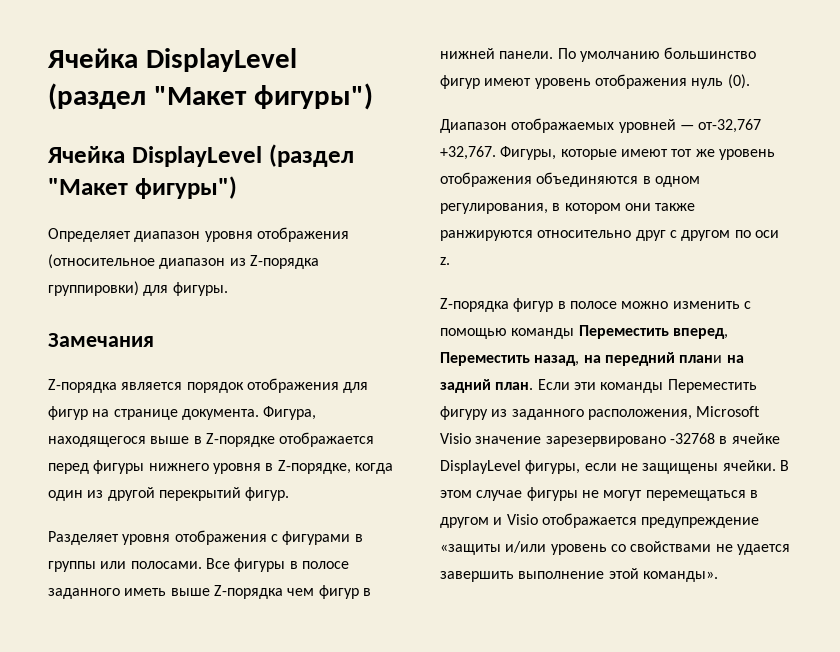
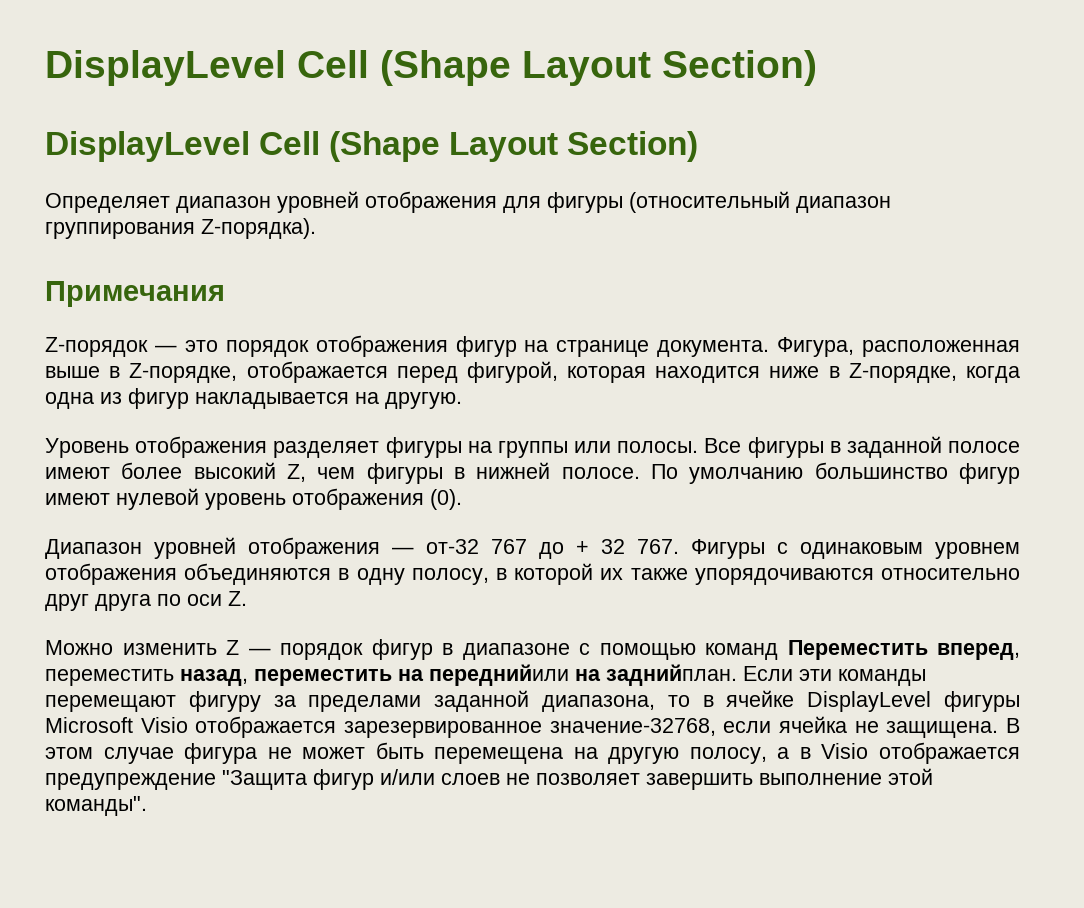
[47,48,297,72] [48,83,373,110] [47,144,354,167] [48,176,237,199] [48,227,349,242] [48,254,319,269] [48,281,228,296] [48,333,154,347] [48,379,183,393] Ячейка DisplayLevel (раздел "Макет фигуры") // Ячейка DisplayLevel (раздел "Макет фигуры") // Определяет диапазон уровня отображения (относительное диапазон из Z-порядка группировки) для фигуры. // Замечания // Z-порядка является -> [45,50,817,86] [45,131,699,162] [45,191,891,213] [45,218,316,239] [45,281,225,307] [45,337,218,357] DisplayLevel Cell (Shape Layout Section) // DisplayLevel Cell (Shape Layout Section) // Определяет диапазон уровней отображения для фигуры (относительный диапазон группирования Z-порядка). // Примечания // Z-порядок — это
[343,382,369,393] для -> (448, 346) none
[48,436,146,447] находящегося -> [861,340,1020,357] расположенная
[205,433,275,447] Z-порядке -> [129,363,238,383] Z-порядке,
[93,460,393,474] [48,487,290,501] [48,530,363,545] фигуры нижнего уровня в Z-порядке, когда один из другой перекрытий фигур. // Разделяет уровня отображения с фигурами в -> [466,361,1020,383] [45,388,462,409] [45,436,492,458] фигурой, которая находится ниже в Z-порядке, когда одна из фигур накладывается на другую. // Уровень отображения разделяет фигуры на
[130,561,202,569] полосами. -> [617,441,699,453] полосы.
[301,561,349,569] [48,585,359,599] полосе заданного иметь выше Z-порядка чем фигур -> [846,436,1020,458] [45,462,443,484] заданной полосе имеют более высокий Z, чем фигуры
[499,51,554,59] панели. -> [561,467,640,479] полосе.
[534,74,724,89] уровень отображения нуль -> [116,488,424,510] нулевой уровень отображения
[511,118,762,133] [440,146,775,160] [440,172,700,187] [440,203,696,214] [440,230,779,241] [440,257,450,265] [440,298,740,312] отображаемых уровней — от-32,767 +32,767. Фигуры, которые имеют тот же уровень отображения объединяются в одном регулирования, в котором они также ранжируются относительно друг с другом по оси z. // Z-порядка фигур в полосе можно изменить -> [154,537,1020,559] [45,563,1021,585] [45,591,247,611] [45,639,570,660] уровней отображения — от-32 767 до + 32 767. Фигуры с одинаковым уровнем отображения объединяются в одну полосу, в которой их также упорядочиваются относительно друг друга по оси Z. // Можно изменить Z — порядок фигур в диапазоне
[511,328,575,339] команды -> [705,643,778,660] команд
[440,352,744,366] [440,379,757,393] [440,406,761,420] [440,433,780,447] [440,460,789,474] [440,487,758,501] [440,513,760,528] [440,541,790,555] Переместить назад, на передний плани на задний план. Если эти команды Переместить фигуру из заданного расположения, Microsoft Visio значение зарезервировано -32768 в ячейке DisplayLevel фигуры, если не защищены ячейки. В этом случае фигуры не могут перемещаться в другом и Visio отображается предупреждение «защиты и/или уровень со свойствами не удается -> [45,664,926,686] [45,690,1020,712] [45,716,1020,738] [45,742,1021,764] [45,769,640,790] переместить назад, переместить на переднийили на заднийплан. Если эти команды перемещают фигуру за пределами заданной диапазона, то в ячейке DisplayLevel фигуры Microsoft Visio отображается зарезервированное значение-32768, если ячейка не защищена. В этом случае фигура не может быть перемещена на другую полосу, а в Visio отображается предупреждение "Защита фигур и/или слоев не позволяет
[642,571,718,582] команды». -> [45,796,147,816] команды".

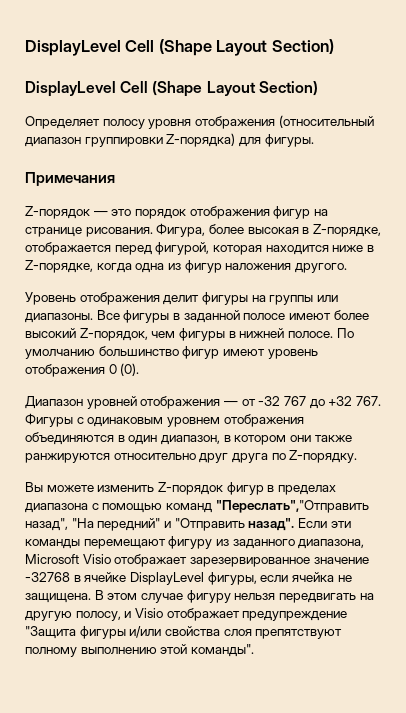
[176,191,891,213] [45,218,316,239] диапазон уровней отображения для фигуры (относительный диапазон группирования Z-порядка). -> [102,115,374,129] [25,133,314,147] полосу уровня отображения (относительный диапазон группировки Z-порядка) для фигуры.
[657,337,1020,357] [45,366,100,378] документа. Фигура, расположенная выше -> [85,223,299,237] рисования. Фигура, более высокая
[195,392,462,409] накладывается на другую. -> [225,263,347,273] наложения другого.
[273,441,380,458] разделяет -> [163,295,200,305] делит
[617,441,699,453] полосы. -> [25,313,93,323] диапазоны.
[287,464,306,482] Z, -> [79,328,148,341] Z-порядок,
[116,488,199,510] нулевой -> (265, 352) none
(424, 499) none -> [108,364,117,374] 0
[426,539,625,559] от-32 767 до + 32 -> [241,396,353,409] от -32 767 до +32
[356,563,1021,585] [45,591,247,611] [45,639,1020,660] [45,664,737,686] одну полосу, в которой их также упорядочиваются относительно друг друга по оси Z. // Можно изменить Z — порядок фигур в диапазоне с помощью команд Переместить вперед, переместить назад, переместить на переднийили на заднийплан. -> [128,435,352,445] [25,450,358,463] [25,482,336,495] [25,500,369,513] [25,518,295,531] один диапазон, в котором они также ранжируются относительно друг друга по Z-порядку. // Вы можете изменить Z-порядок фигур в пределах диапазона с помощью команд "Переслать","Отправить назад", "На передний" и "Отправить назад".
[273,690,1020,712] [45,716,716,738] за пределами заданной диапазона, то в ячейке DisplayLevel фигуры Microsoft Visio отображается зарезервированное значение-32768, -> [215,539,365,549] [25,554,369,567] [25,572,257,585] из заданного диапазона, Microsoft Visio отображает зарезервированное значение -32768 в ячейке DisplayLevel фигуры,
[184,742,1021,764] [45,769,882,790] фигура не может быть перемещена на другую полосу, а в Visio отображается предупреждение "Защита фигур и/или слоев не позволяет завершить выполнение -> [186,590,374,603] [25,608,348,621] [25,626,343,639] [25,647,157,657] фигуру нельзя передвигать на другую полосу, и Visio отображает предупреждение "Защита фигуры и/или свойства слоя препятствуют полному выполнению

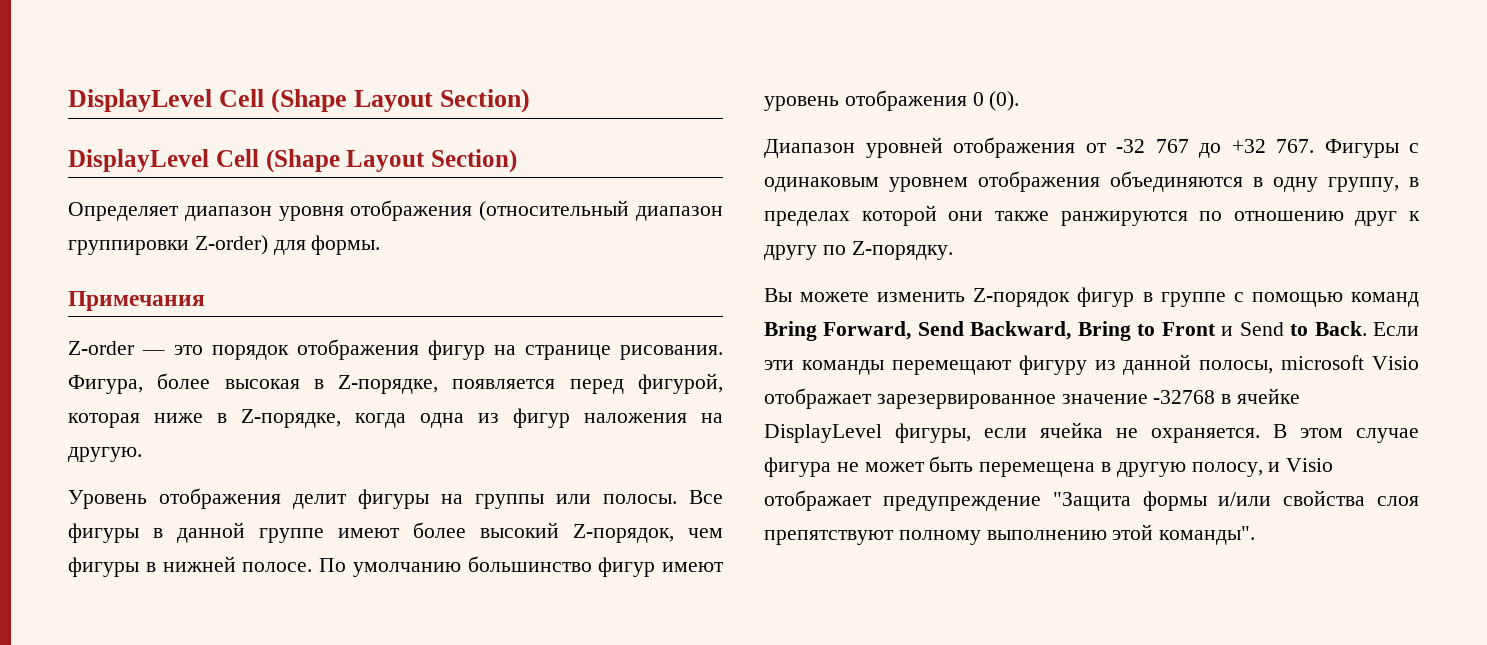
[102,119,145,129] полосу -> [184,206,272,221] диапазон
[166,133,314,147] Z-порядка) для фигуры. -> [194,235,381,255] Z-order) для формы.
[25,206,90,219] Z-порядок -> [68,341,134,355] Z-order
[25,242,111,255] отображается -> [452,379,556,389] появляется
[265,245,329,255] находится -> (140, 420) none
[294,263,347,273] другого. -> [701,413,723,423] [68,447,142,462] на другую.
[25,313,93,323] диапазоны. -> [603,494,677,504] полосы.
[183,310,286,323] заданной полосе -> [177,522,324,543] данной группе
[223,401,238,406] — -> (1075, 147) none
[128,435,352,445] [25,453,268,463] один диапазон, в котором они также ранжируются относительно друг друга -> [1273,177,1419,192] [764,205,1420,226] [764,245,817,260] одну группу, в пределах которой они также ранжируются по отношению друг к другу
[277,485,336,495] [25,503,88,513] пределах диапазона -> [1160,292,1226,307] группе
[215,500,369,513] [25,518,295,531] "Переслать","Отправить назад", "На передний" и "Отправить назад". -> [764,321,1367,341] Bring Forward, Send Backward, Bring to Front и Send to Back.
[232,539,365,549] [25,554,79,564] заданного диапазона, Microsoft -> [1123,354,1365,375] данной полосы, microsoft
[25,593,91,603] защищена. -> [1151,428,1260,443] охраняется.
[186,590,374,603] фигуру нельзя передвигать на -> [764,456,1112,477] фигура не может быть перемещена в
[79,626,126,639] фигуры -> [1142,491,1207,511] формы

